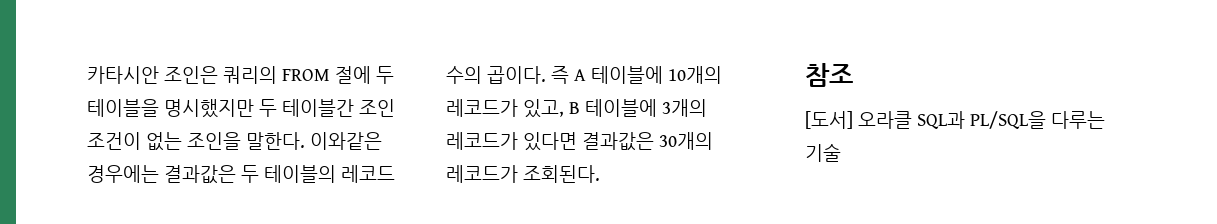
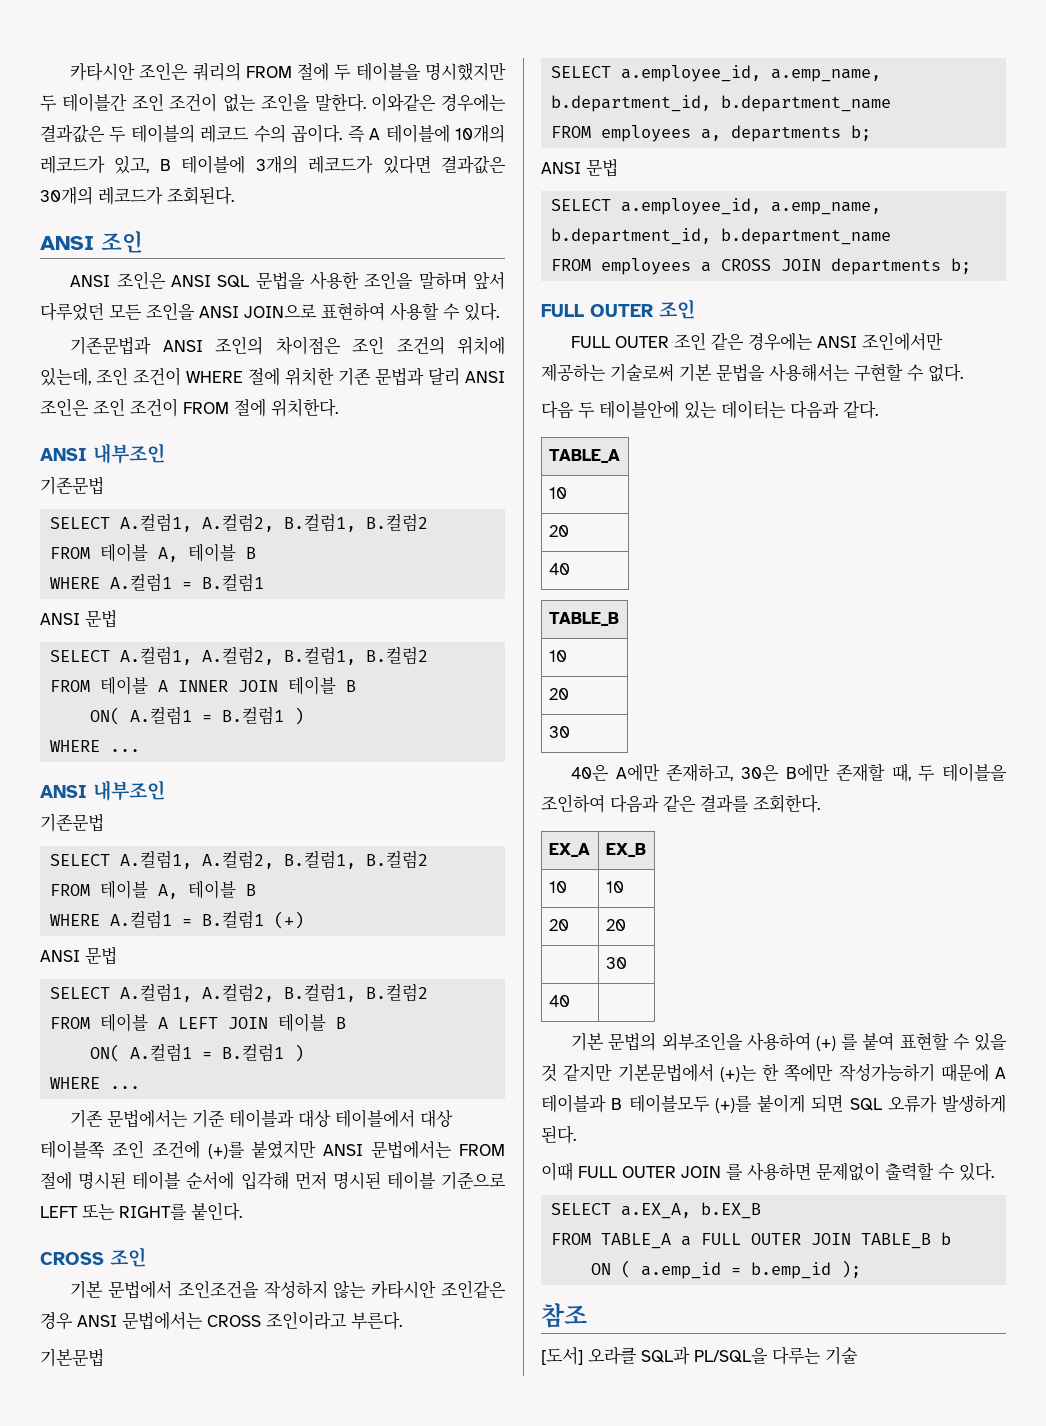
(600, 174) none -> [40,231,143,253] [70,271,506,290] [40,302,499,321] [70,336,505,355] [40,367,505,386] [40,398,338,417] [40,443,165,464] [40,477,104,495] [50,514,429,532] [50,543,257,562] [50,574,265,592] [40,610,117,628] [50,647,429,665] [50,676,357,695] [90,707,305,725] [50,740,141,752] [40,780,165,801] [40,814,104,832] [50,851,429,869] [50,880,257,899] [50,911,305,929] [40,947,117,965] [50,984,429,1002] [50,1013,347,1032] [90,1044,305,1062] [50,1077,141,1089] [70,1109,454,1128] [40,1140,505,1159] [40,1171,506,1190] [40,1202,242,1221] [40,1247,146,1267] [70,1280,506,1299] [40,1311,402,1330] [40,1349,104,1367] [551,65,882,82] [551,95,892,112] [551,125,872,142] [541,159,618,177] [551,198,882,215] [551,228,892,245] [551,258,972,275] [541,299,695,319] [571,332,944,351] [541,363,963,382] [541,400,878,419] [548,449,620,463] [548,487,567,499] [548,525,569,537] [548,563,570,575] [548,612,619,626] [548,650,567,662] [548,688,569,700] [548,726,570,738] [571,763,1007,782] [541,794,820,813] [548,843,590,857] [605,843,646,857] [548,881,567,893] [605,881,624,893] [548,919,569,931] [605,919,626,931] [605,957,627,969] [548,995,570,1007] [571,1032,1007,1051] [541,1063,1006,1082] [541,1094,1006,1113] [541,1126,576,1144] [541,1162,994,1181] [551,1202,762,1219] [551,1232,952,1249] [591,1260,862,1279] // ANSI 조인 // ANSI 조인은 ANSI SQL 문법을 사용한 조인을 말하며 앞서 다루었던 모든 조인을 ANSI JOIN으로 표현하여 사용할 수 있다. // 기존문법과 ANSI 조인의 차이점은 조인 조건의 위치에 있는데, 조인 조건이 WHERE 절에 위치한 기존 문법과 달리 ANSI 조인은 조인 조건이 FROM 절에 위치한다. // ANSI 내부조인 // 기존문법 // SELECT A.컬럼1, A.컬럼2, B.컬럼1, B.컬럼2 // FROM 테이블 A, 테이블 B // WHERE A.컬럼1 = B.컬럼1 // ANSI 문법 // SELECT A.컬럼1, A.컬럼2, B.컬럼1, B.컬럼2 // FROM 테이블 A INNER JOIN 테이블 B // ON( A.컬럼1 = B.컬럼1 ) // WHERE ... // ANSI 내부조인 // 기존문법 // SELECT A.컬럼1, A.컬럼2, B.컬럼1, B.컬럼2 // FROM 테이블 A, 테이블 B // WHERE A.컬럼1 = B.컬럼1 (+) // ANSI 문법 // SELECT A.컬럼1, A.컬럼2, B.컬럼1, B.컬럼2 // FROM 테이블 A LEFT JOIN 테이블 B // ON( A.컬럼1 = B.컬럼1 ) // WHERE ... // 기존 문법에서는 기준 테이블과 대상 테이블에서 대상 테이블쪽 조인 조건에 (+)를 붙였지만 ANSI 문법에서는 FROM 절에 명시된 테이블 순서에 입각해 먼저 명시된 테이블 기준으로 LEFT 또는 RIGHT를 붙인다. // CROSS 조인 // 기본 문법에서 조인조건을 작성하지 않는 카타시안 조인같은 경우 ANSI 문법에서는 CROSS 조인이라고 부른다. // 기본문법 // SELECT a.employee_id, a.emp_name, b.department_id, b.department_name // FROM employees a, departments b; // ANSI 문법 // SELECT a.employee_id, a.emp_name, b.department_id, b.department_name // FROM employees a CROSS JOIN departments b; // FULL OUTER 조인 // FULL OUTER 조인 같은 경우에는 ANSI 조인에서만 제공하는 기술로써 기본 문법을 사용해서는 구현할 수 없다. // 다음 두 테이블안에 있는 데이터는 다음과 같다. // TABLE_A // 10 // 20 // 40 // TABLE_B // 10 // 20 // 30 // 40은 A에만 존재하고, 30은 B에만 존재할 때, 두 테이블을 조인하여 다음과 같은 결과를 조회한다. // EX_A | EX_B // 10 | 10 // 20 | 20 // | 30 // 40 | // 기본 문법의 외부조인을 사용하여 (+) 를 붙여 표현할 수 있을 것 같지만 기본문법에서 (+)는 한 쪽에만 작성가능하기 때문에 A 테이블과 B 테이블모두 (+)를 붙이게 되면 SQL 오류가 발생하게 된다. // 이때 FULL OUTER JOIN 를 사용하면 문제없이 출력할 수 있다. // SELECT a.EX_A, b.EX_B // FROM TABLE_A a FULL OUTER JOIN TABLE_B b // ON ( a.emp_id = b.emp_id );

